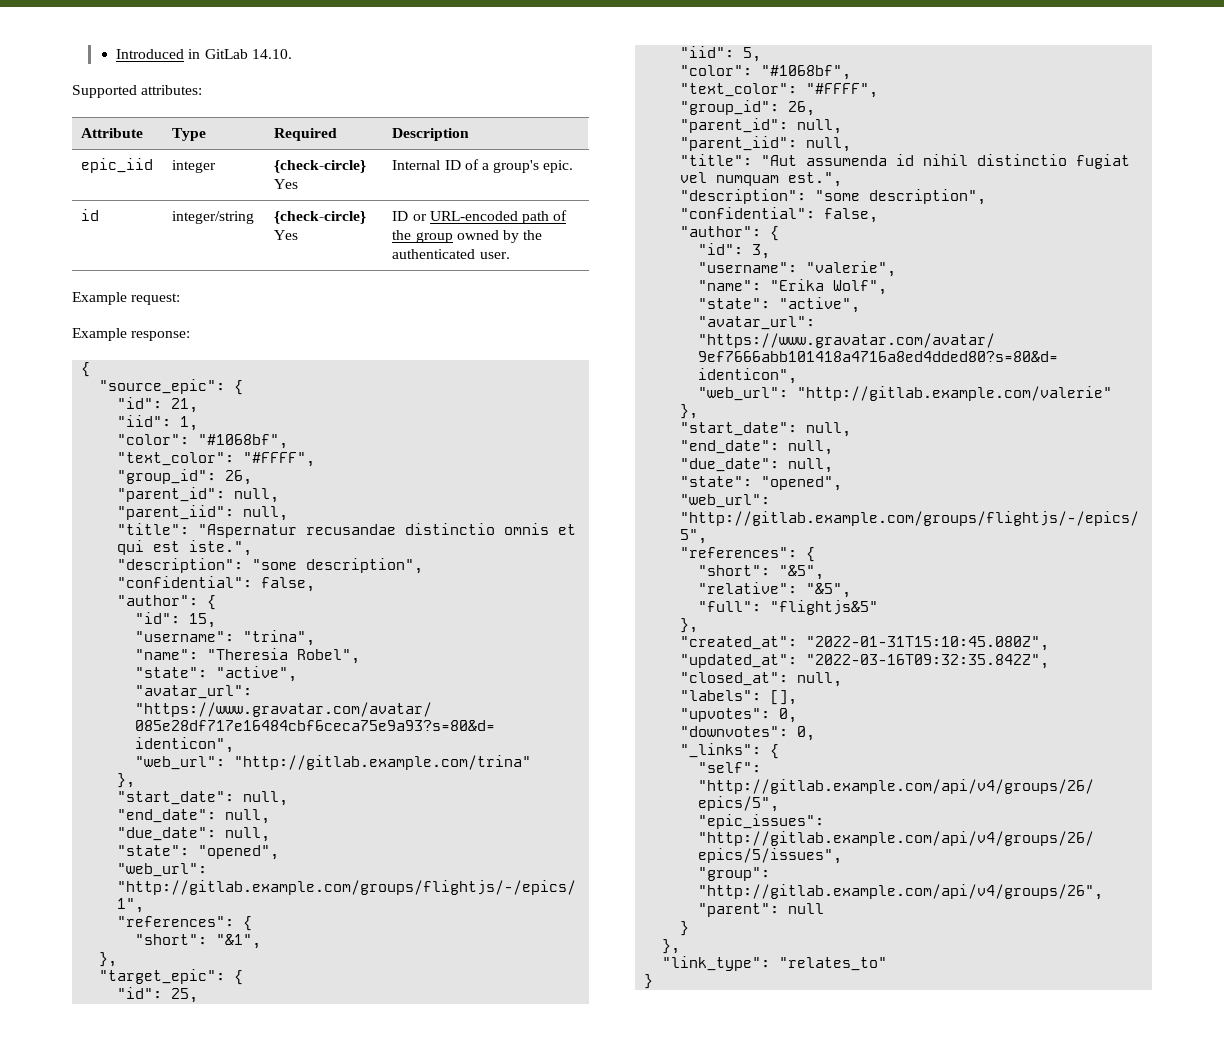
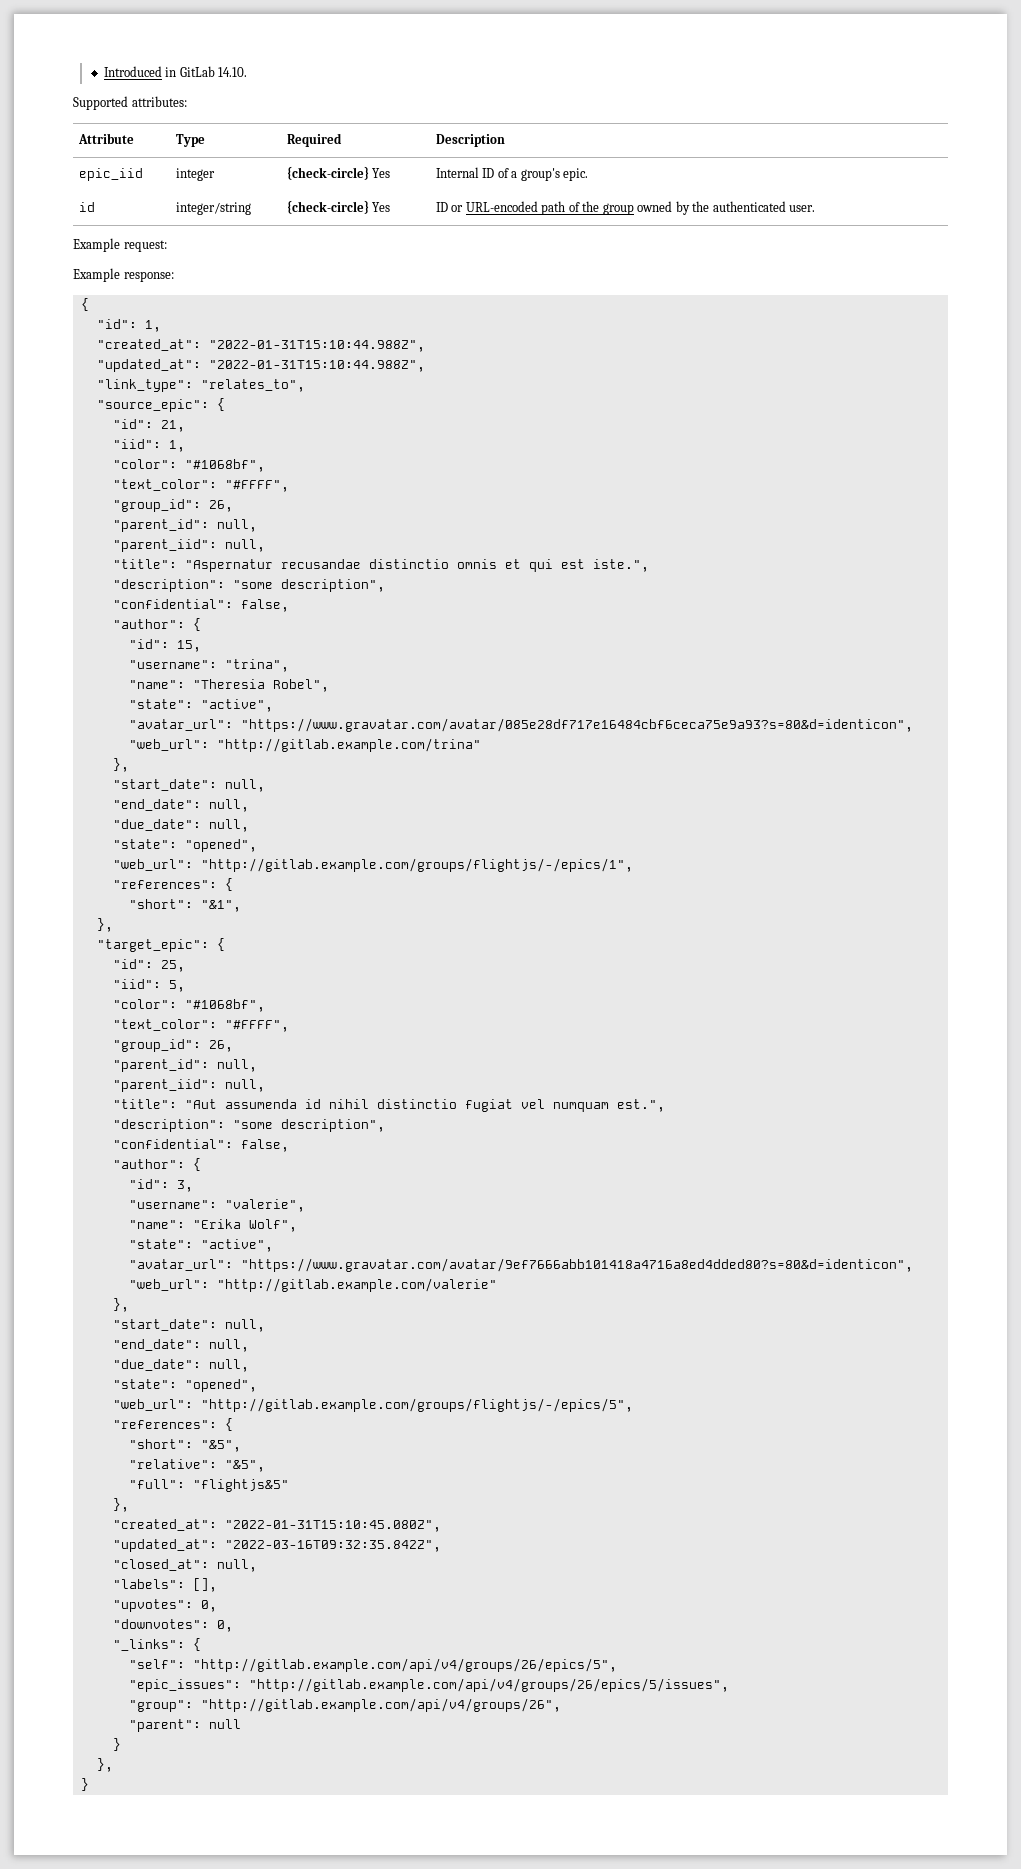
(91, 369) none -> [96,319,161,332] [96,339,425,352] [96,359,425,372] [96,379,305,392] // "id": 1, // "created_at": "2022-01-31T15:10:44.988Z", // "updated_at": "2022-01-31T15:10:44.988Z", // "link_type": "relates_to",
[662,956,888,971] // "link_type": "relates_to" -> (113, 1765) none

